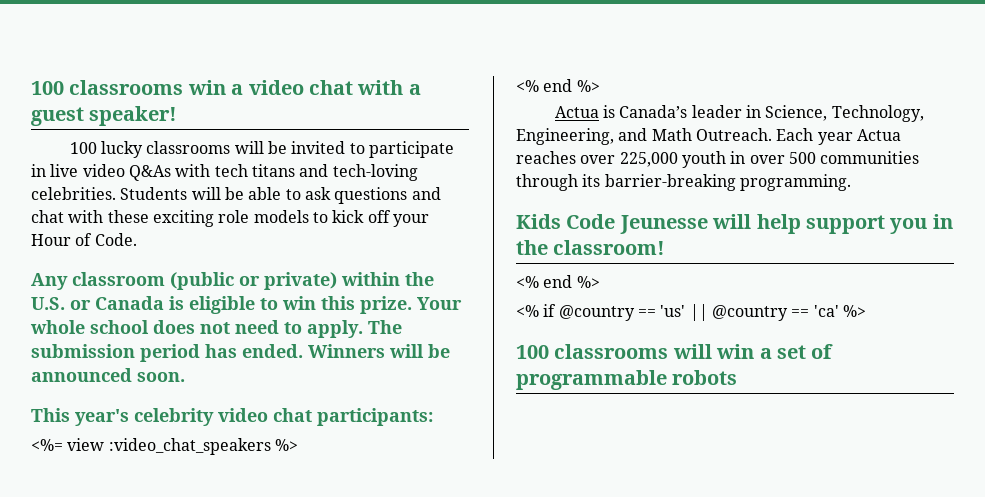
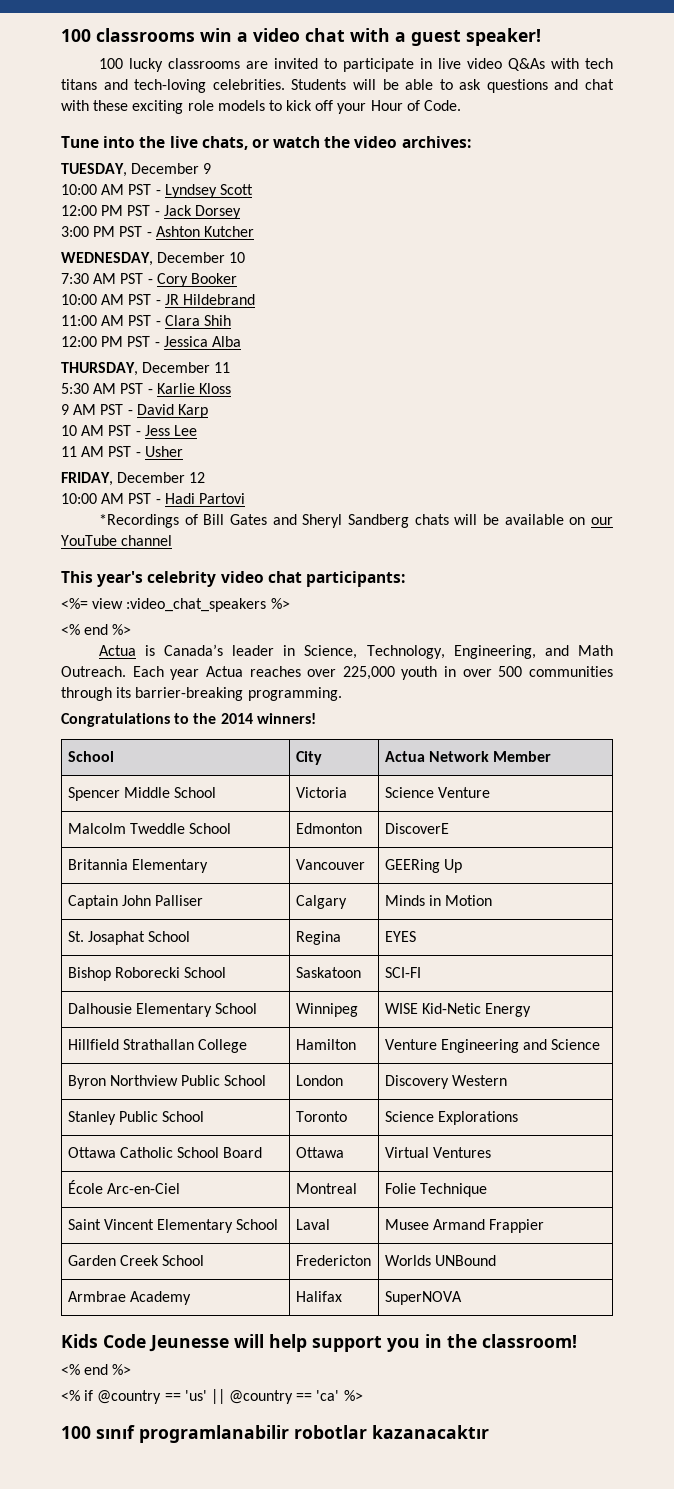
[234,141,288,154] will be -> [245,61,268,69] are
[31,272,434,290] [31,296,462,314] [30,320,402,338] [31,344,450,362] [31,368,185,382] Any classroom (public or private) within the U.S. or Canada is eligible to win this prize. Your whole school does not need to apply. The submission period has ended. Winners will be announced soon. -> [61,136,471,150] [61,163,212,177] [61,184,253,198] [61,205,241,219] [61,226,254,237] [61,252,246,266] [61,273,237,287] [61,294,255,305] [61,315,231,326] [61,336,241,347] [61,362,231,376] [61,383,231,394] [61,404,208,418] [61,425,197,436] [61,446,183,457] [61,472,206,486] [61,493,245,504] [98,514,613,528] [61,535,173,546] Tune into the live chats, or watch the video archives: // TUESDAY, December 9 // 10:00 AM PST - Lyndsey Scott // 12:00 PM PST - Jack Dorsey // 3:00 PM PST - Ashton Kutcher // WEDNESDAY, December 10 // 7:30 AM PST - Cory Booker // 10:00 AM PST - JR Hildebrand // 11:00 AM PST - Clara Shih // 12:00 PM PST - Jessica Alba // THURSDAY, December 11 // 5:30 AM PST - Karlie Kloss // 9 AM PST - David Karp // 10 AM PST - Jess Lee // 11 AM PST - Usher // FRIDAY, December 12 // 10:00 AM PST - Hadi Partovi // *Recordings of Bill Gates and Sheryl Sandberg chats will be available on our YouTube channel
(851, 182) none -> [61,713,316,727] [67,751,114,762] [295,751,322,765] [384,751,552,762] [67,787,217,801] [295,787,347,798] [384,787,491,798] [67,823,232,834] [295,823,362,834] [384,823,449,834] [67,859,209,873] [295,859,365,870] [384,859,463,873] [67,895,204,909] [295,895,347,909] [384,895,493,906] [67,931,191,945] [295,931,341,945] [384,931,416,942] [67,967,227,981] [295,967,361,978] [384,967,421,978] [67,1003,258,1017] [295,1003,358,1017] [384,1003,532,1017] [67,1039,248,1053] [295,1039,356,1050] [384,1039,601,1053] [67,1075,267,1089] [295,1075,343,1086] [384,1075,508,1089] [67,1111,205,1125] [295,1111,347,1122] [384,1111,519,1125] [67,1147,263,1158] [295,1147,344,1158] [384,1147,492,1158] [67,1180,181,1194] [295,1183,357,1194] [384,1183,488,1197] [67,1219,279,1233] [295,1219,330,1230] [384,1219,545,1233] [67,1255,205,1266] [295,1255,371,1266] [384,1255,497,1266] [67,1291,192,1305] [295,1291,342,1302] [384,1291,462,1305] // Congratulations to the 2014 winners! // School | City | Actua Network Member // Spencer Middle School | Victoria | Science Venture // Malcolm Tweddle School | Edmonton | DiscoverE // Britannia Elementary | Vancouver | GEERing Up // Captain John Palliser | Calgary | Minds in Motion // St. Josaphat School | Regina | EYES // Bishop Roborecki School | Saskatoon | SCI-FI // Dalhousie Elementary School | Winnipeg | WISE Kid-Netic Energy // Hillfield Strathallan College | Hamilton | Venture Engineering and Science // Byron Northview Public School | London | Discovery Western // Stanley Public School | Toronto | Science Explorations // Ottawa Catholic School Board | Ottawa | Virtual Ventures // École Arc-en-Ciel | Montreal | Folie Technique // Saint Vincent Elementary School | Laval | Musee Armand Frappier // Garden Creek School | Fredericton | Worlds UNBound // Armbrae Academy | Halifax | SuperNOVA
[554,344,834,359] [516,370,738,390] classrooms will win a set of programmable robots -> [96,1425,489,1443] sınıf programlanabilir robotlar kazanacaktır

